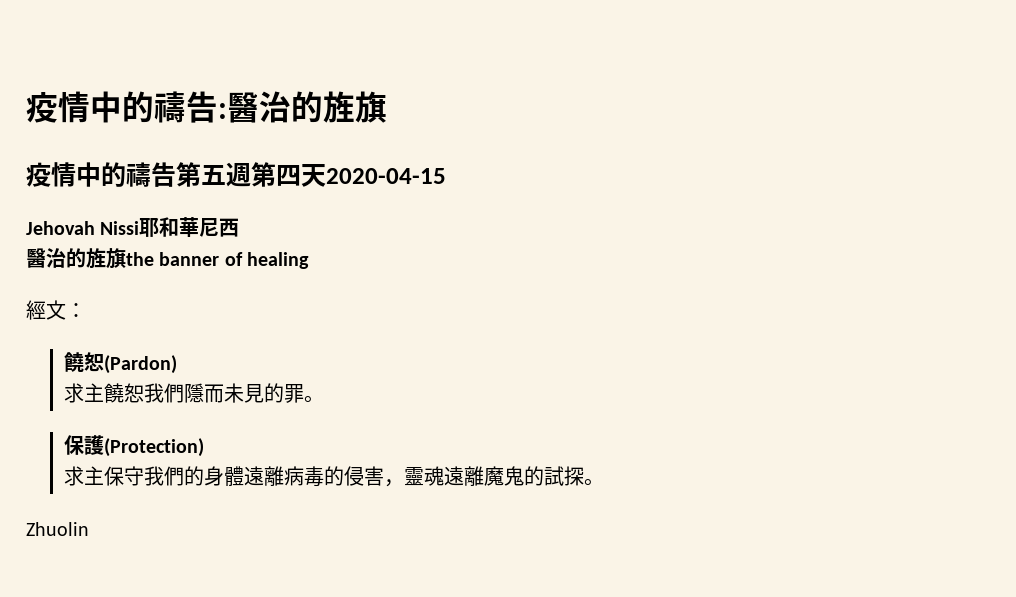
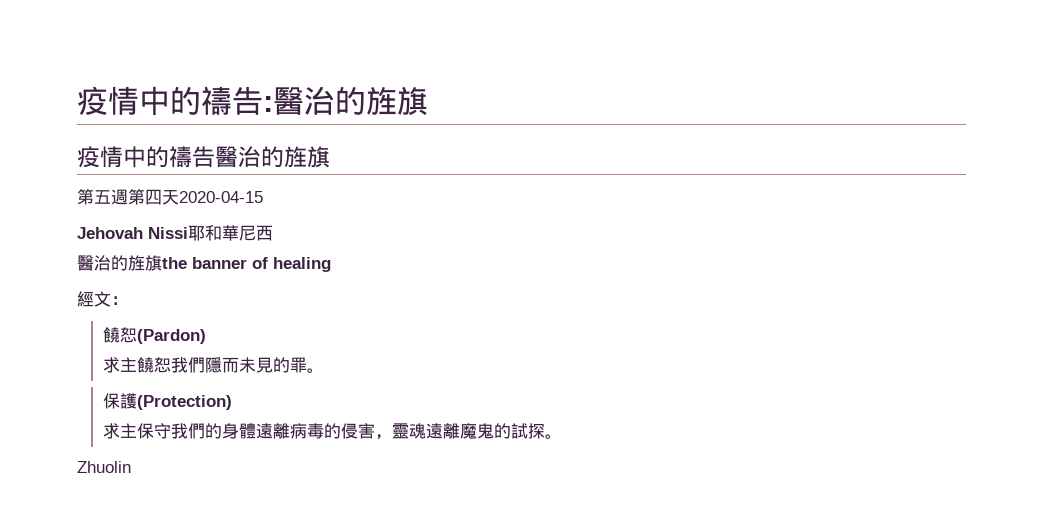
(176, 174) none -> [215,146,330,168] 醫治的旌旗 //

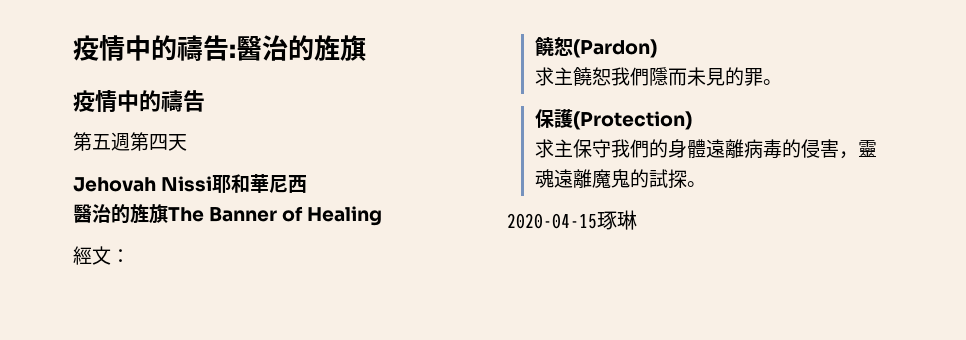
[215,146,330,168] 醫治的旌旗 -> (205, 101) none
[179,191,263,203] 2020-04-15 -> (187, 142) none
[162,257,331,272] the banner of healing -> [168,206,383,226] The Banner of Healing
[77,461,131,473] Zhuolin -> [507,210,637,230] 2020-04-15琢琳

